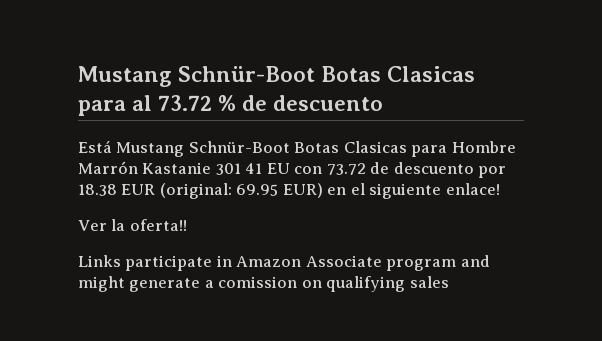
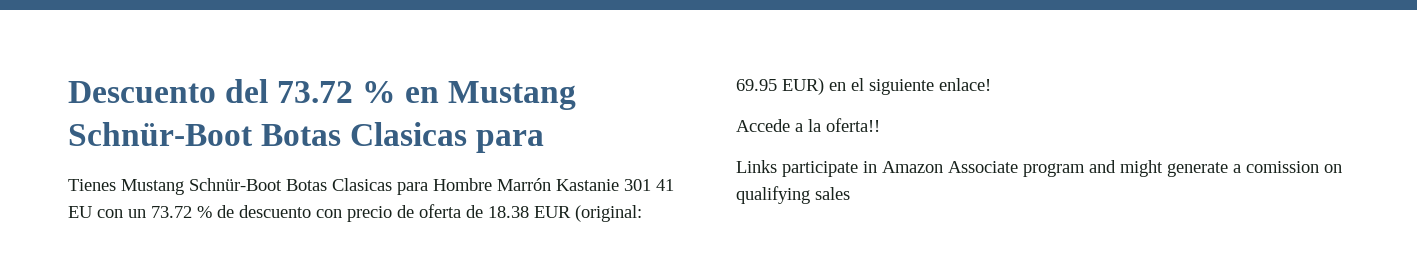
[78,66,476,87] [78,95,384,116] [78,140,112,153] Mustang Schnür-Boot Botas Clasicas para al 73.72 % de descuento // Está -> [68,79,577,110] [68,122,545,153] [68,179,116,191] Descuento del 73.72 % en Mustang Schnür-Boot Botas Clasicas para // Tienes
[326,162,507,178] 73.72 de descuento por -> [128,204,483,222] un 73.72 % de descuento con precio de oferta de
[78,220,107,231] Ver -> [736,119,803,132] Accede a

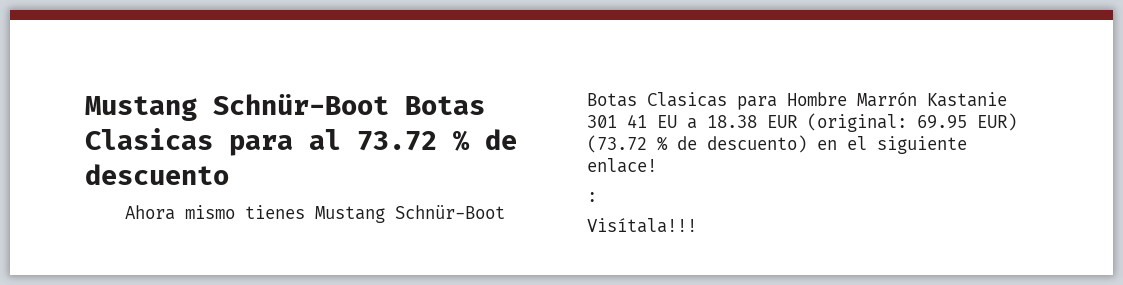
[68,79,577,110] [68,122,545,153] [68,179,116,191] Descuento del 73.72 % en Mustang Schnür-Boot Botas Clasicas para // Tienes -> [85,94,485,121] [85,128,517,156] [85,164,229,185] [124,205,305,220] Mustang Schnür-Boot Botas Clasicas para al 73.72 % de descuento // Ahora mismo tienes
[97,204,483,222] con un 73.72 % de descuento con precio de oferta de -> [687,118,697,129] a
(824, 86) none -> [587,135,807,153] (73.72 % de descuento)
[736,118,880,132] [736,160,1342,177] [736,186,850,204] Accede a la oferta!! // Links participate in Amazon Associate program and might generate a comission on qualifying sales -> [587,192,597,202] [587,218,697,233] : // Visítala!!!

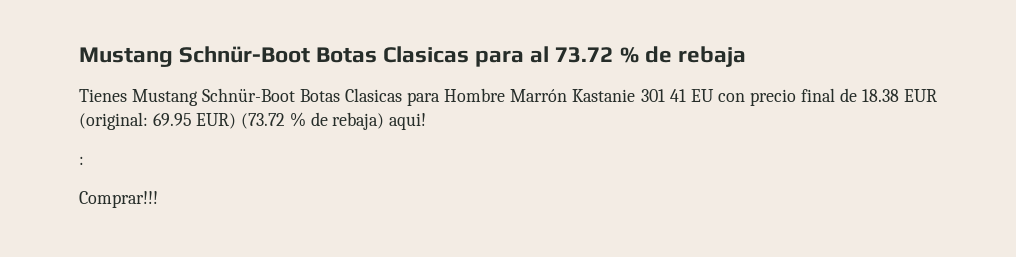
[85,164,229,185] [124,205,305,220] descuento // Ahora mismo tienes -> [677,46,746,67] [79,89,127,102] rebaja // Tienes
[687,118,697,129] a -> [717,88,857,106] con precio final de
[707,135,967,154] [587,158,657,173] descuento) en el siguiente enlace! -> [332,112,427,130] rebaja) aqui!
[587,218,697,233] Visítala!!! -> [79,191,158,208] Comprar!!!

